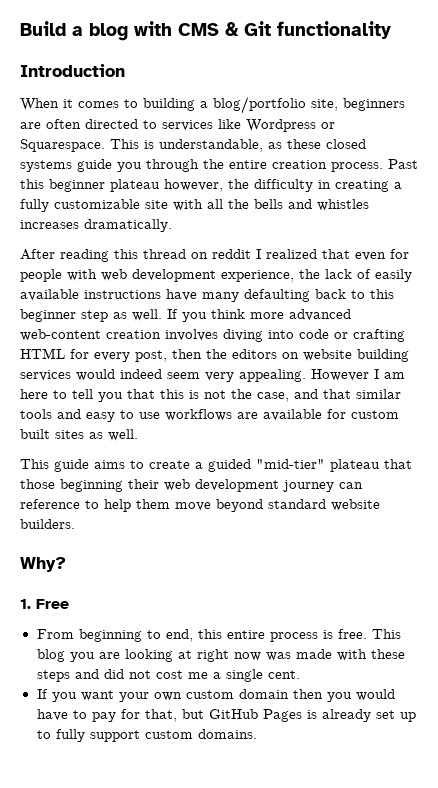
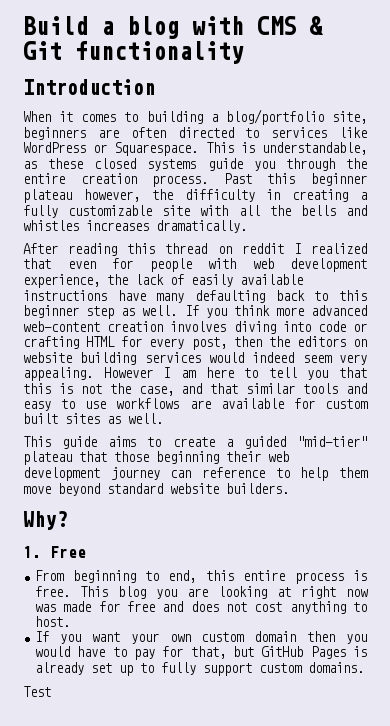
[246,119,316,132] Wordpress -> [23,142,86,153] WordPress
[336,649,405,661] [36,669,300,682] with these steps and did not cost me a single cent. -> [98,601,367,614] [35,616,71,627] for free and does not cost anything to host.
(257, 734) none -> [23,686,51,697] // Test

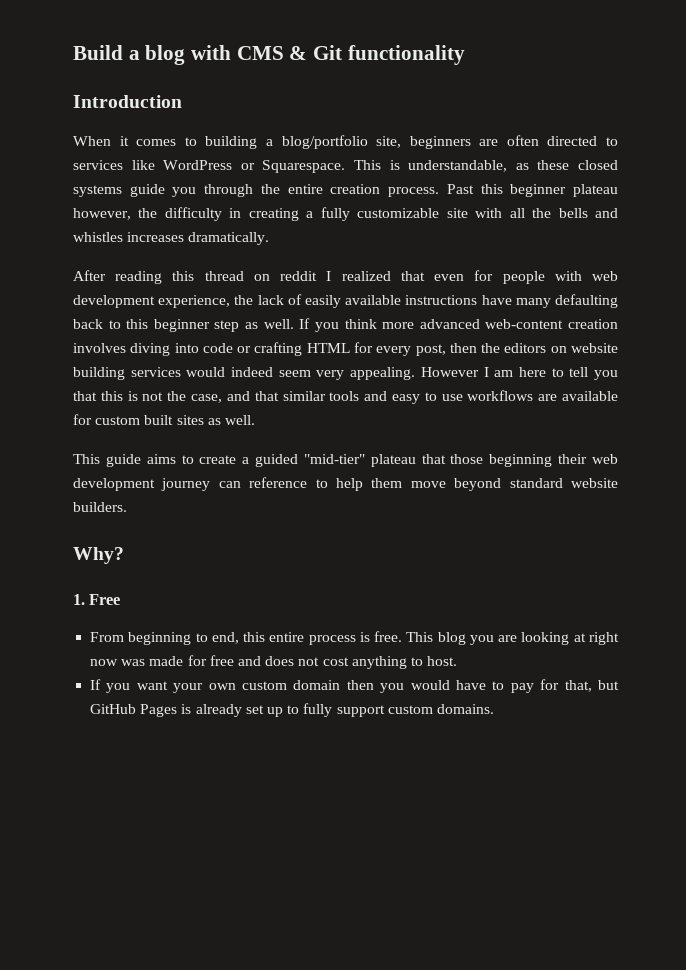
[23,686,51,697] // Test -> (494, 709) none

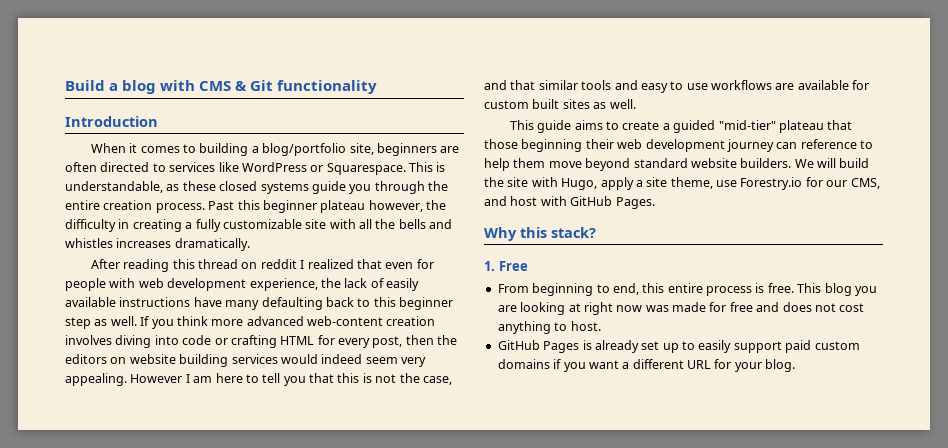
[73,547,124,564] // Why? -> [794,158,870,168] [484,177,880,190] [484,196,655,209] [484,227,596,241] We will build the site with Hugo, apply a site theme, use Forestry.io for our CMS, and host with GitHub Pages. // Why this stack?
[90,679,619,693] If you want your own custom domain then you would have to pay for that, but -> (601, 326) none
[303,703,494,717] fully support custom domains. -> [698,340,860,353] [497,359,796,372] easily support paid custom domains if you want a different URL for your blog.

